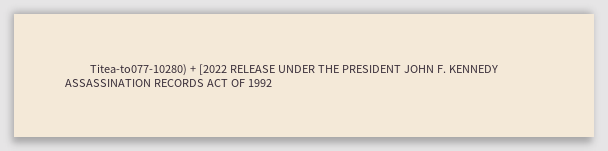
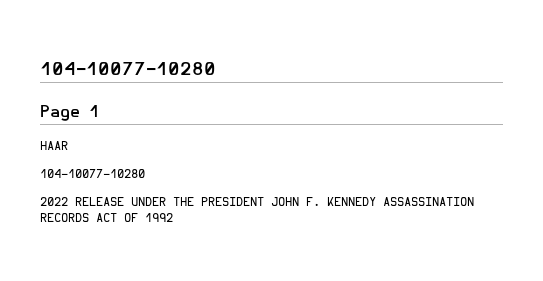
[89,64,227,76] Titea-to077-10280) + [2022 -> [40,62,216,75] [40,105,99,121] [40,141,68,150] [40,169,145,178] [40,197,68,206] 104-10077-10280 // Page 1 // HAAR // 104-10077-10280 // 2022

